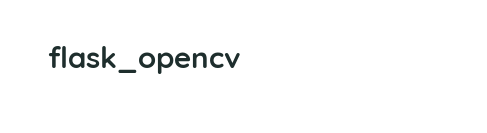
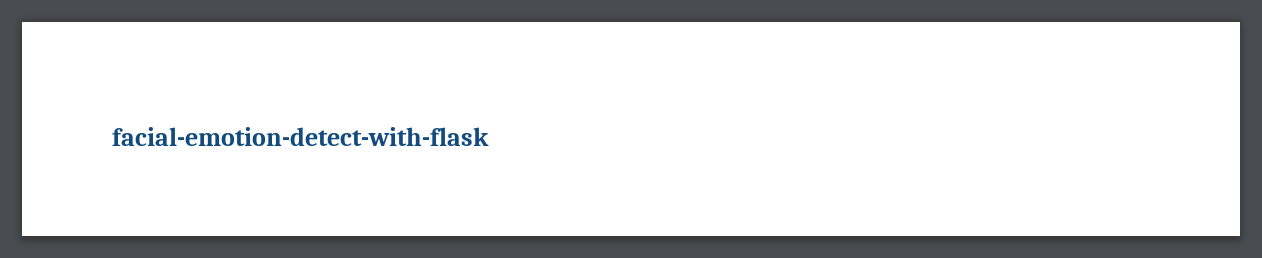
[48,46,241,74] flask_opencv -> [112,127,489,146] facial-emotion-detect-with-flask

